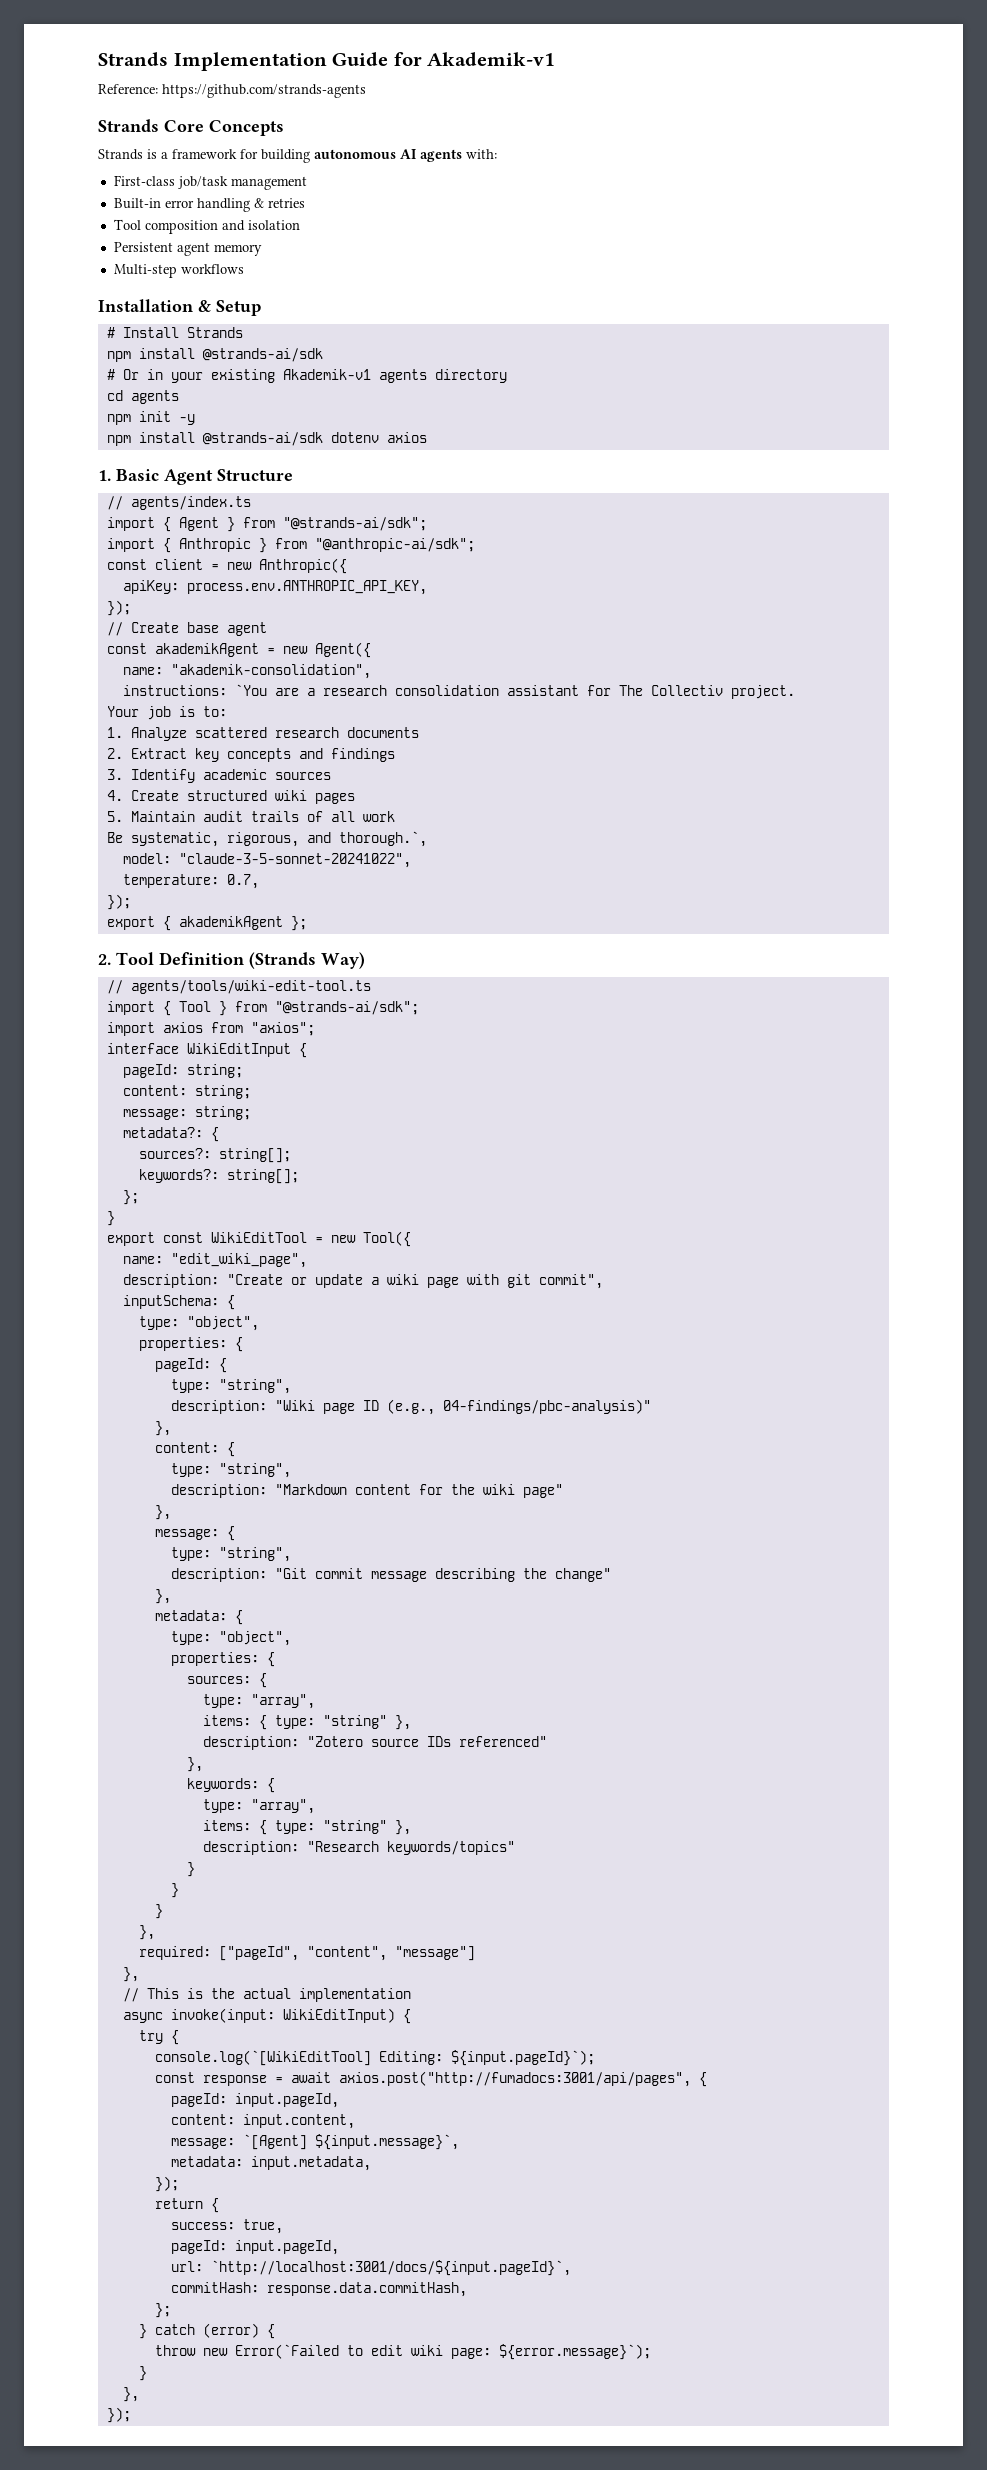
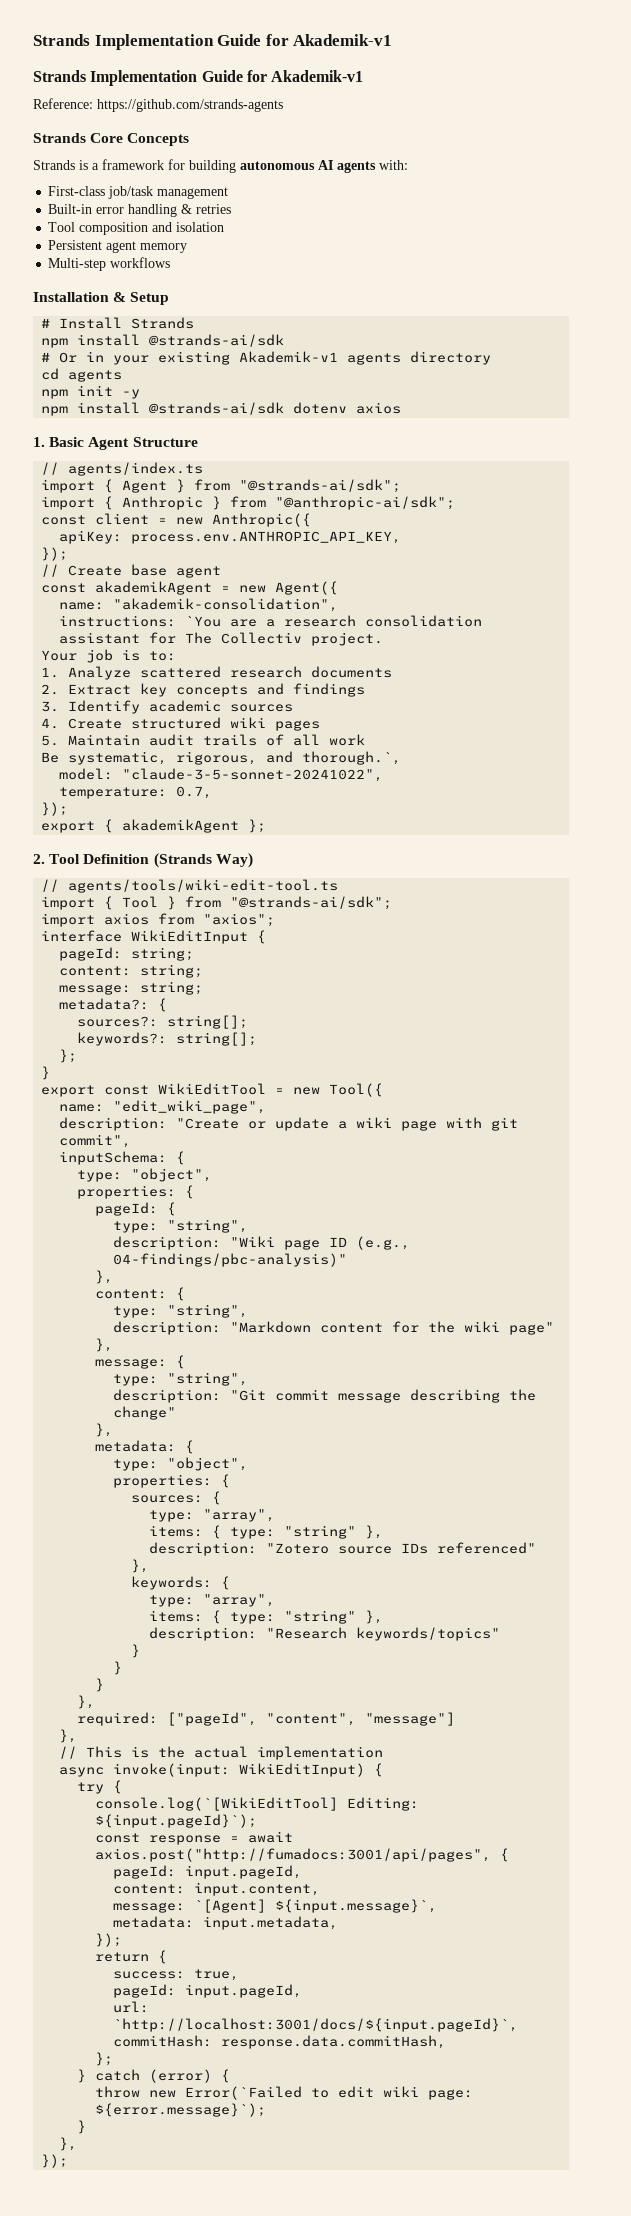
[98,52,556,71] Strands Implementation Guide for Akademik-v1 -> [33,34,393,50] [33,70,364,86] Strands Implementation Guide for Akademik-v1 // Strands Implementation Guide for Akademik-v1

